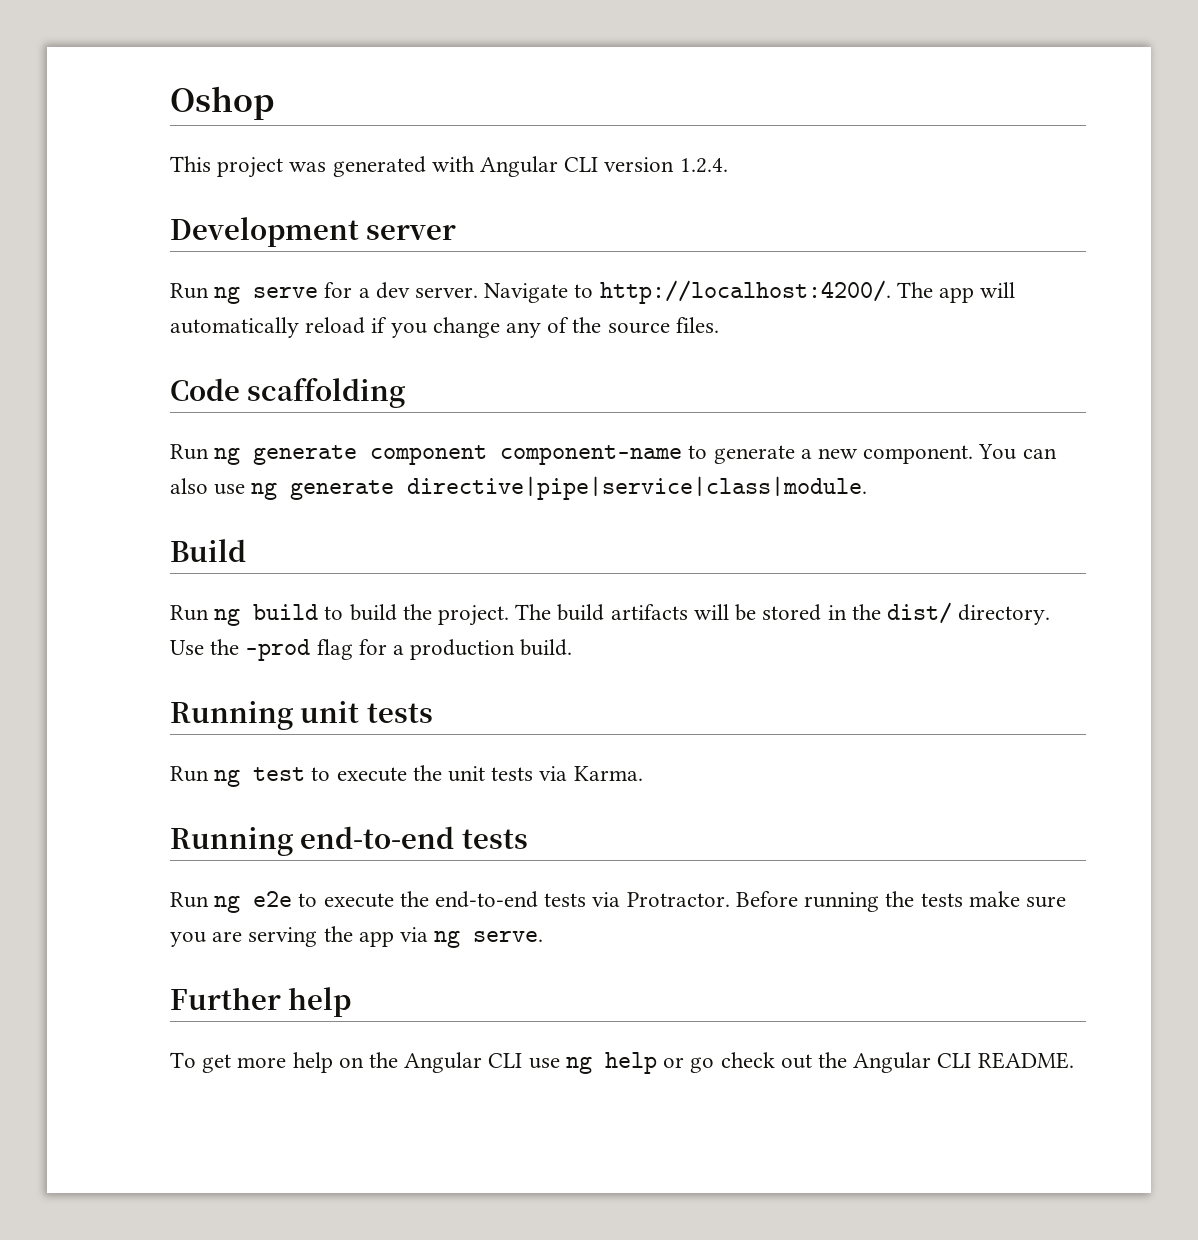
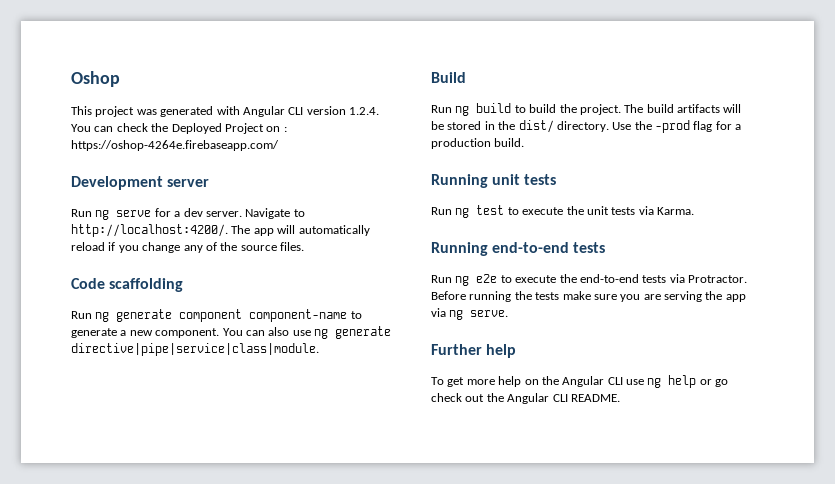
(728, 165) none -> [71,123,287,134] [71,140,279,151] You can check the Deployed Project on : https://oshop-4264e.firebaseapp.com/

